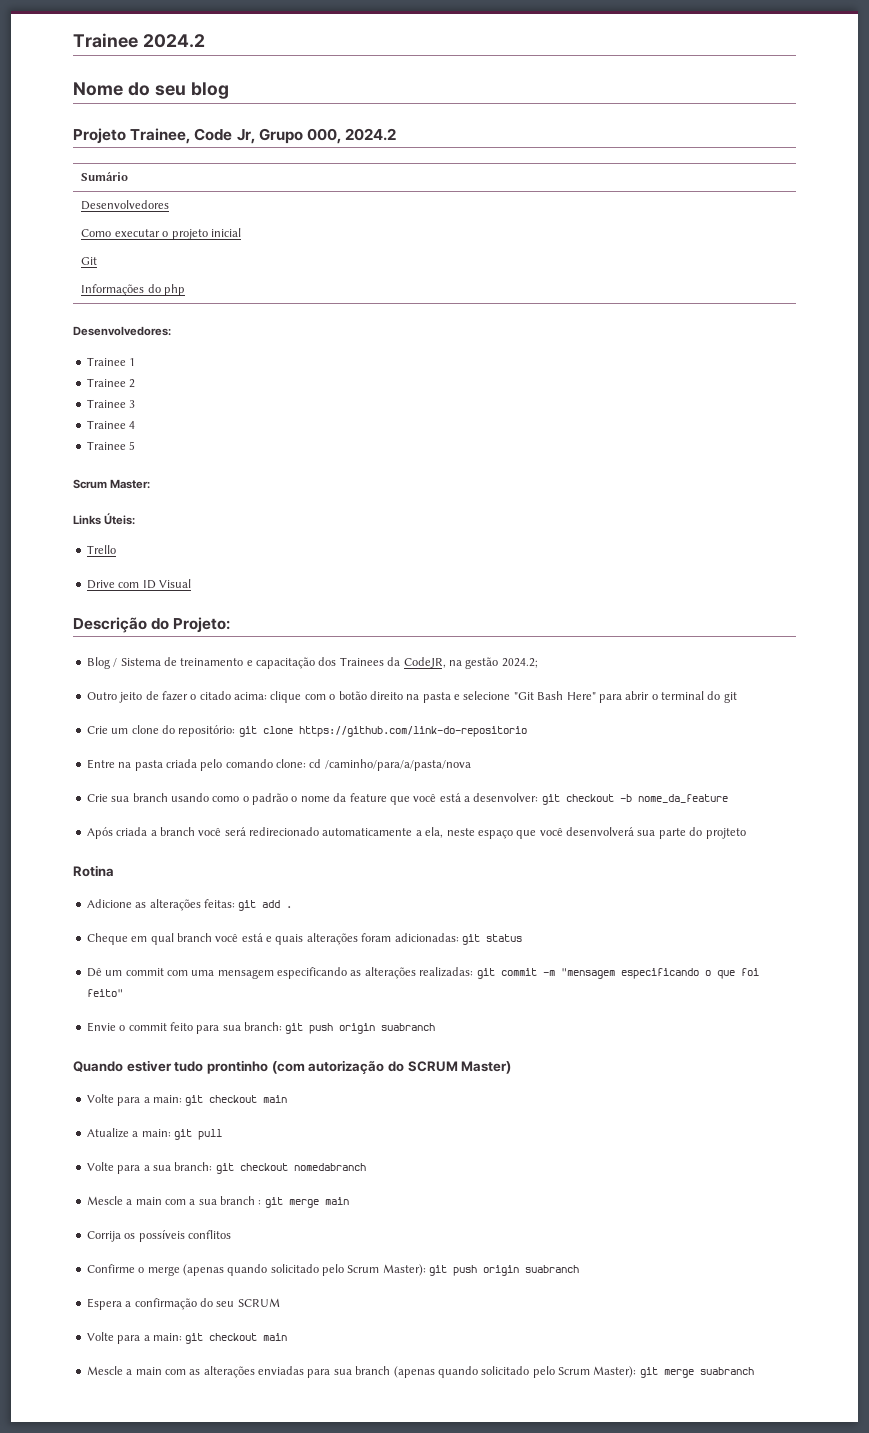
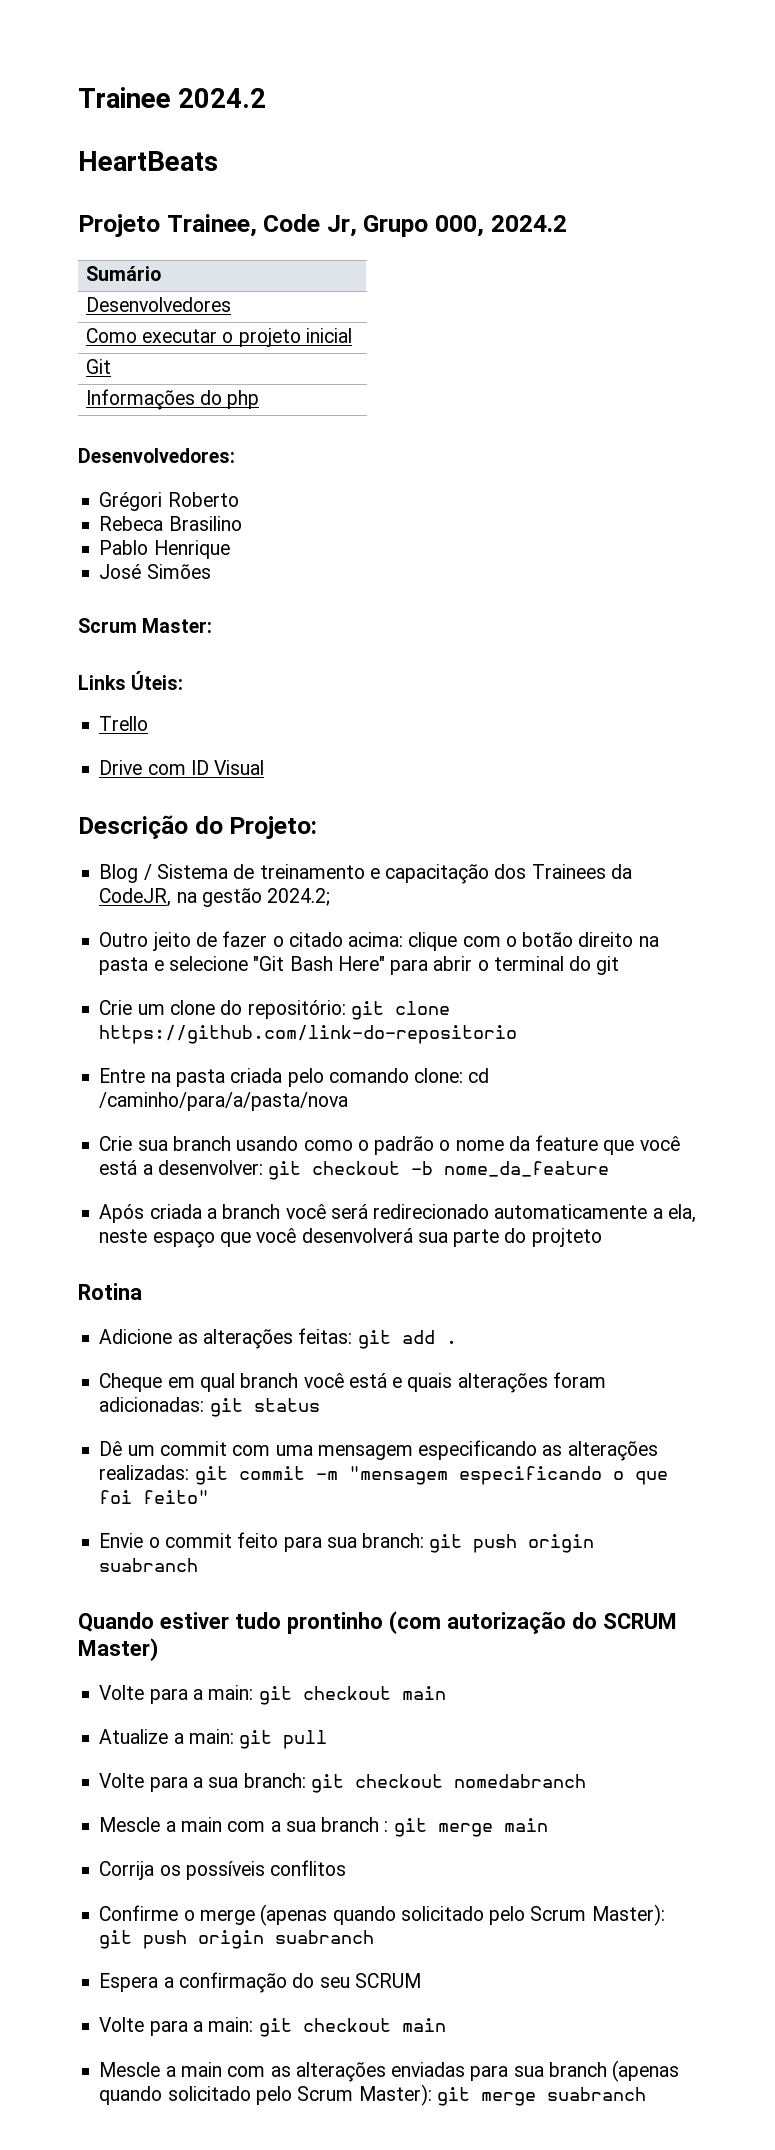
[73,82,229,99] Nome do seu blog -> [78,151,218,171] HeartBeats
[86,357,136,366] [86,378,136,388] [86,399,136,408] [86,420,136,429] [86,441,136,450] Trainee 1 // Trainee 2 // Trainee 3 // Trainee 4 // Trainee 5 -> [99,492,239,511] [99,516,242,531] [99,540,230,559] [99,564,211,579] Grégori Roberto // Rebeca Brasilino // Pablo Henrique // José Simões

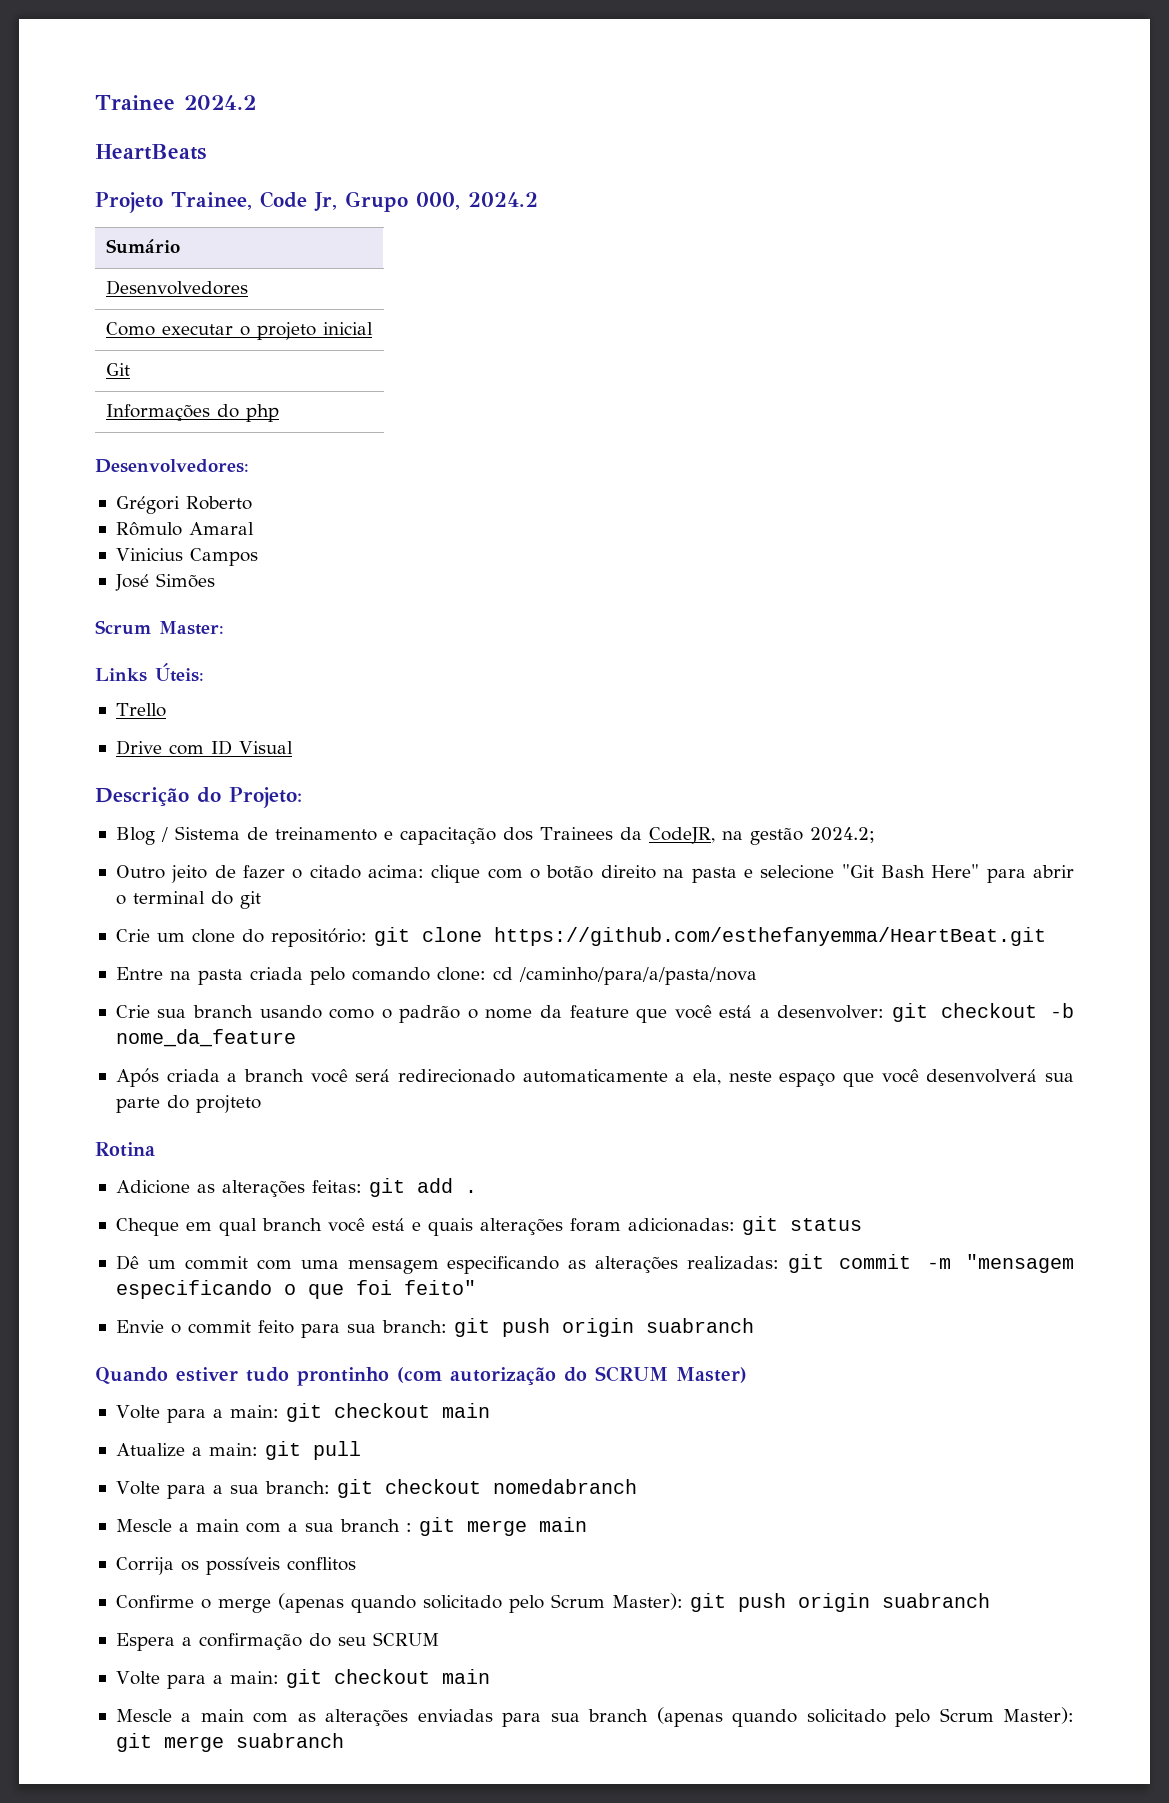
[99,516,242,531] [99,540,230,559] Rebeca Brasilino // Pablo Henrique -> [115,522,254,536] [115,548,258,566] Rômulo Amaral // Vinicius Campos
[99,1025,518,1044] https://github.com/link-do-repositorio -> [493,927,1046,946] https://github.com/esthefanyemma/HeartBeat.git

